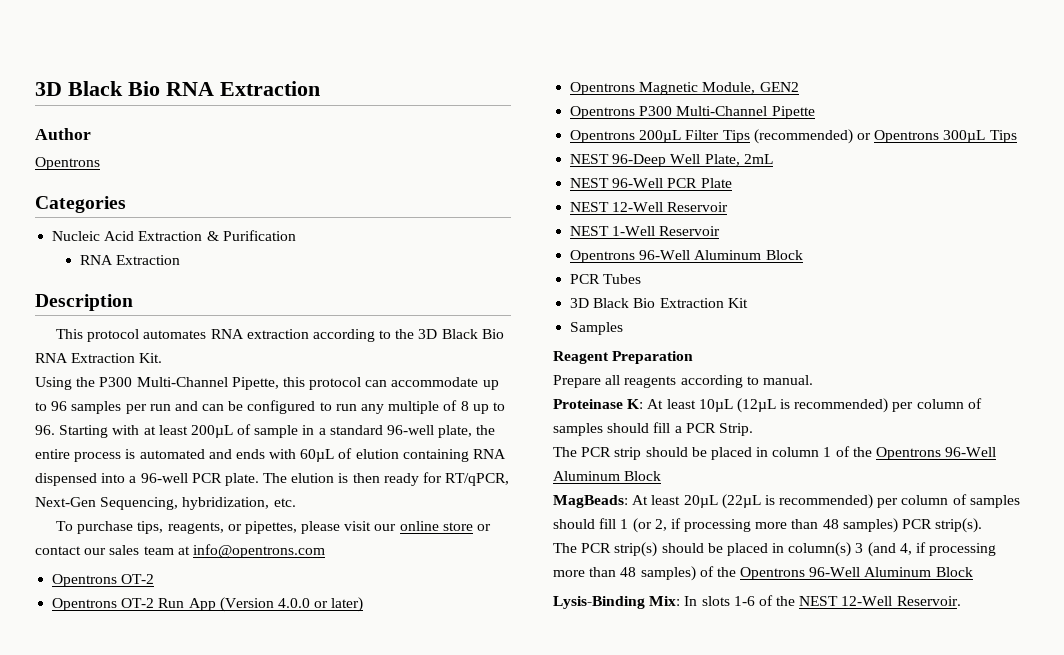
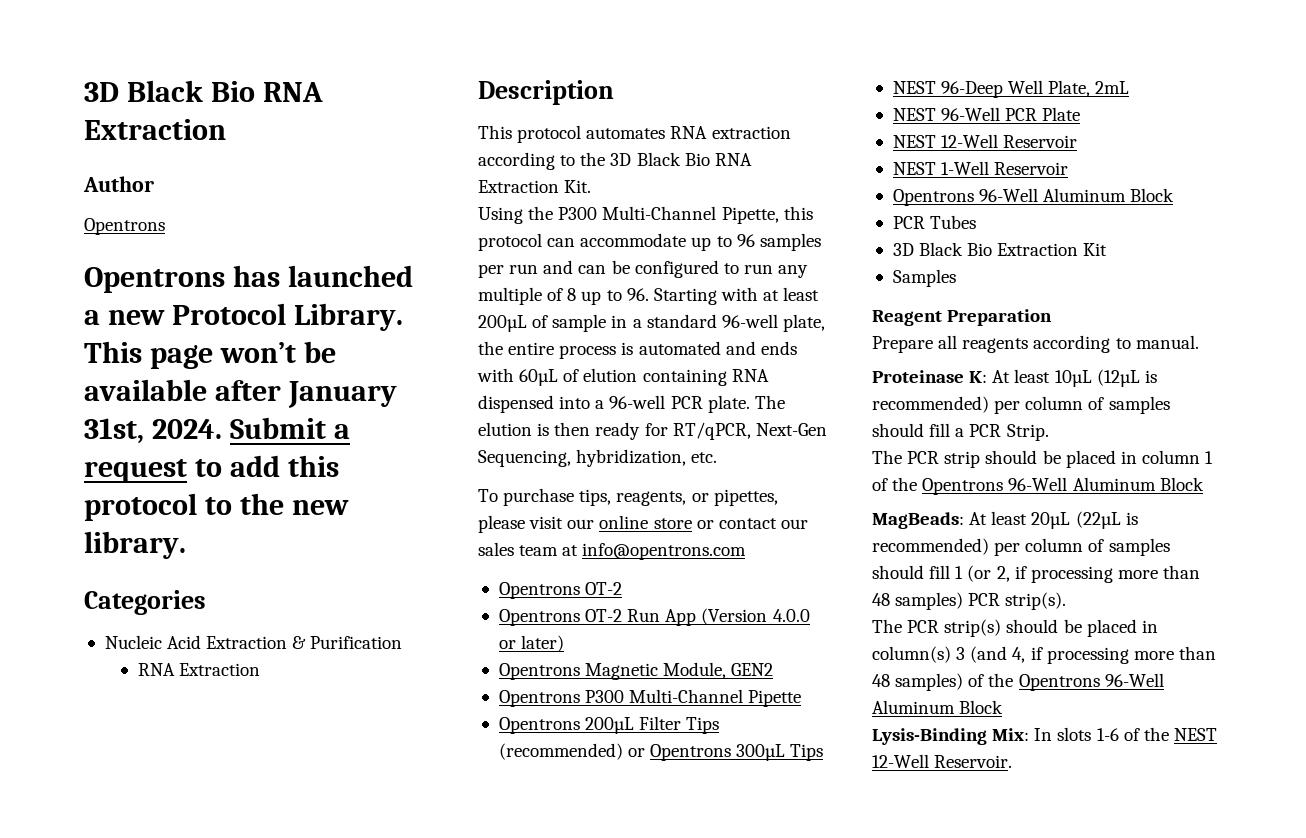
(100, 163) none -> [84,265,413,293] [84,303,403,331] [84,341,336,369] [84,379,397,408] [84,417,350,444] [84,455,339,483] [84,493,349,521] [84,531,186,559] // Opentrons has launched a new Protocol Library. This page won’t be available after January 31st, 2024. Submit a request to add this protocol to the new library.

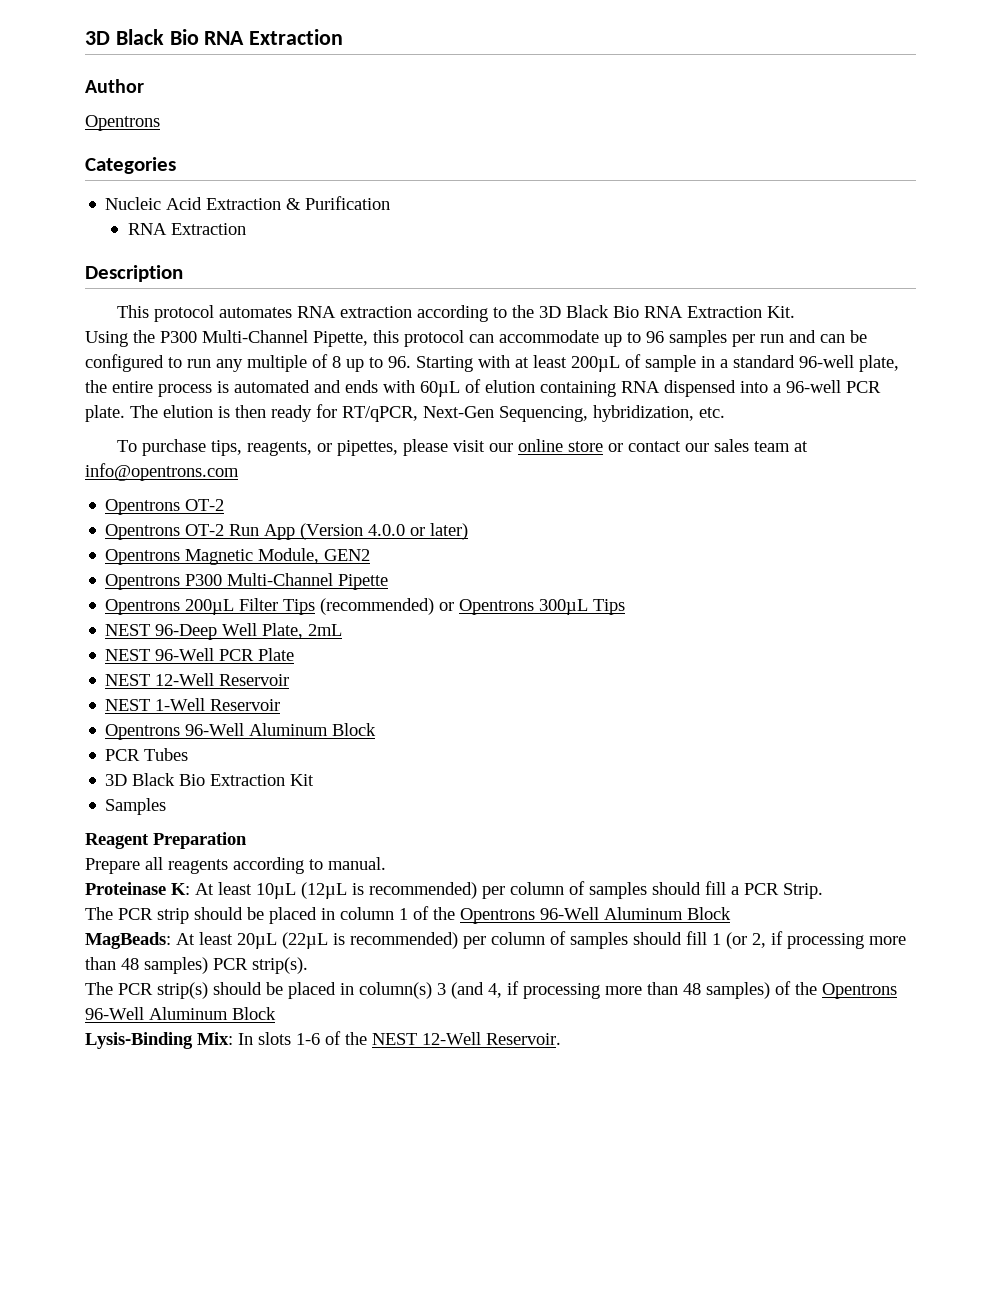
[84,265,413,293] [84,303,403,331] [84,341,336,369] [84,379,397,408] [84,417,350,444] [84,455,339,483] [84,493,349,521] [84,531,186,559] // Opentrons has launched a new Protocol Library. This page won’t be available after January 31st, 2024. Submit a request to add this protocol to the new library. -> (160, 123) none

